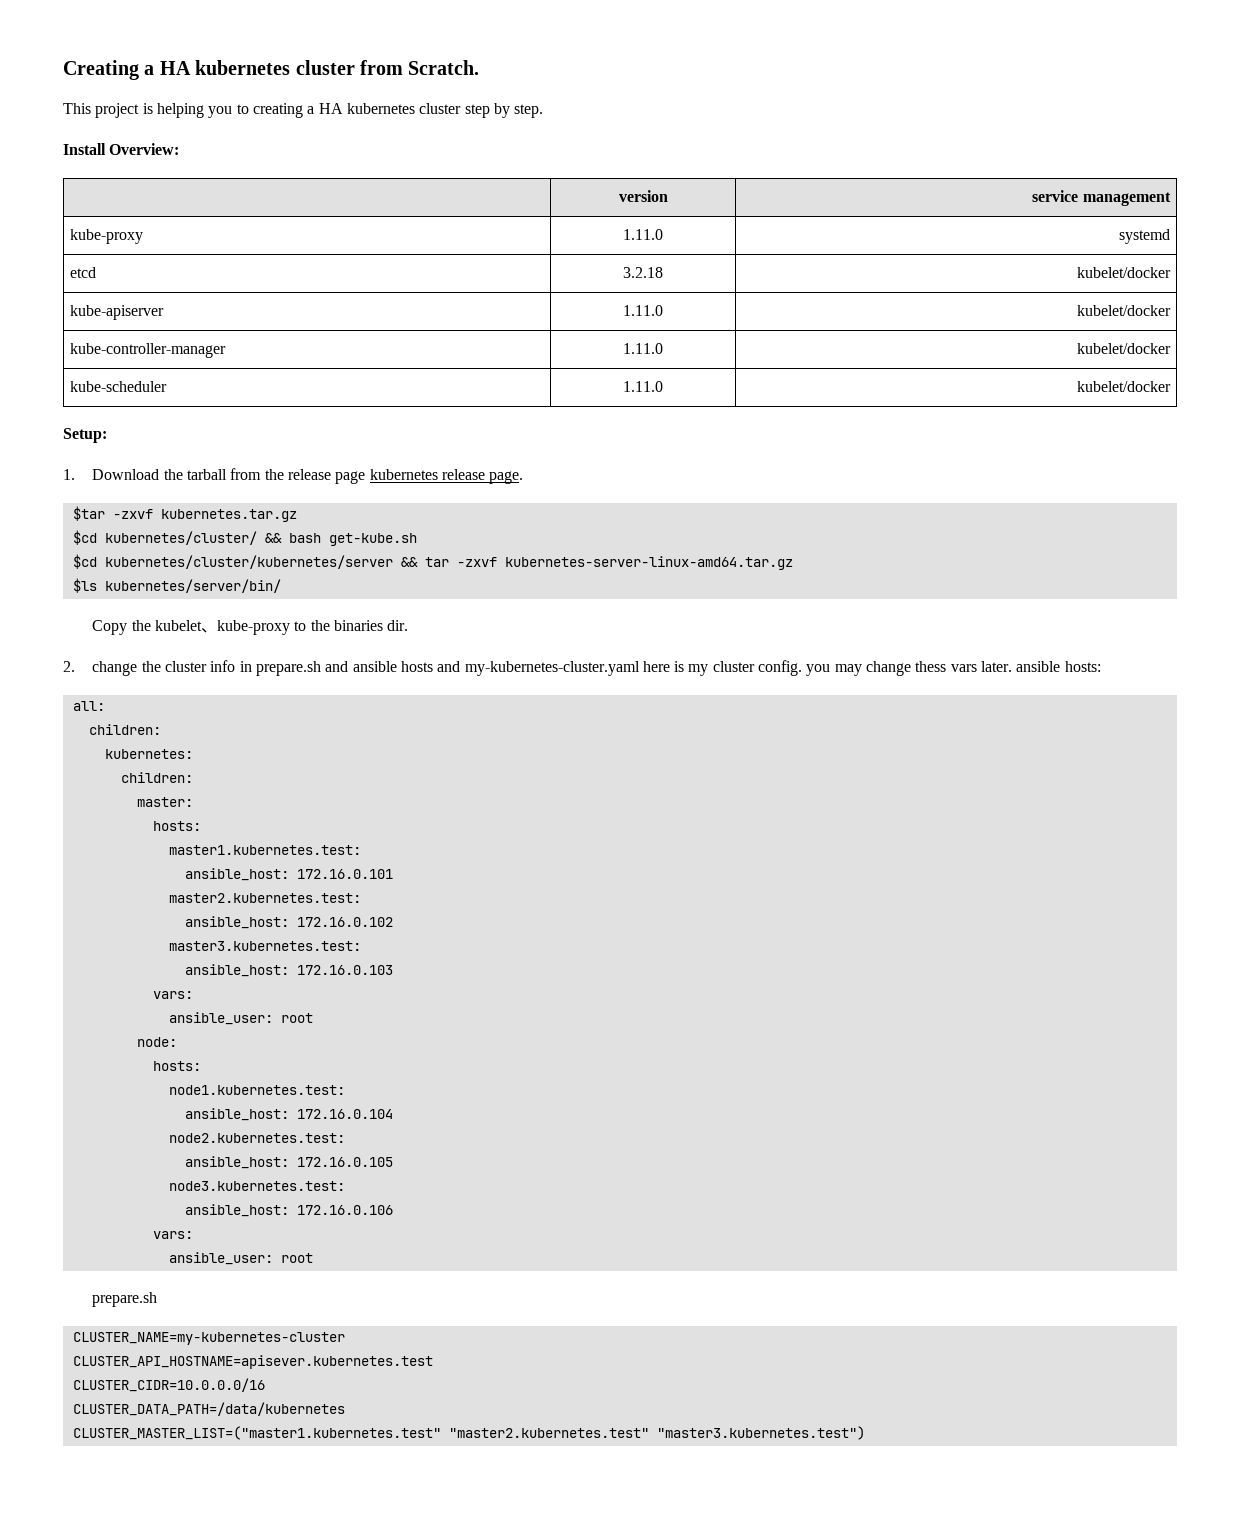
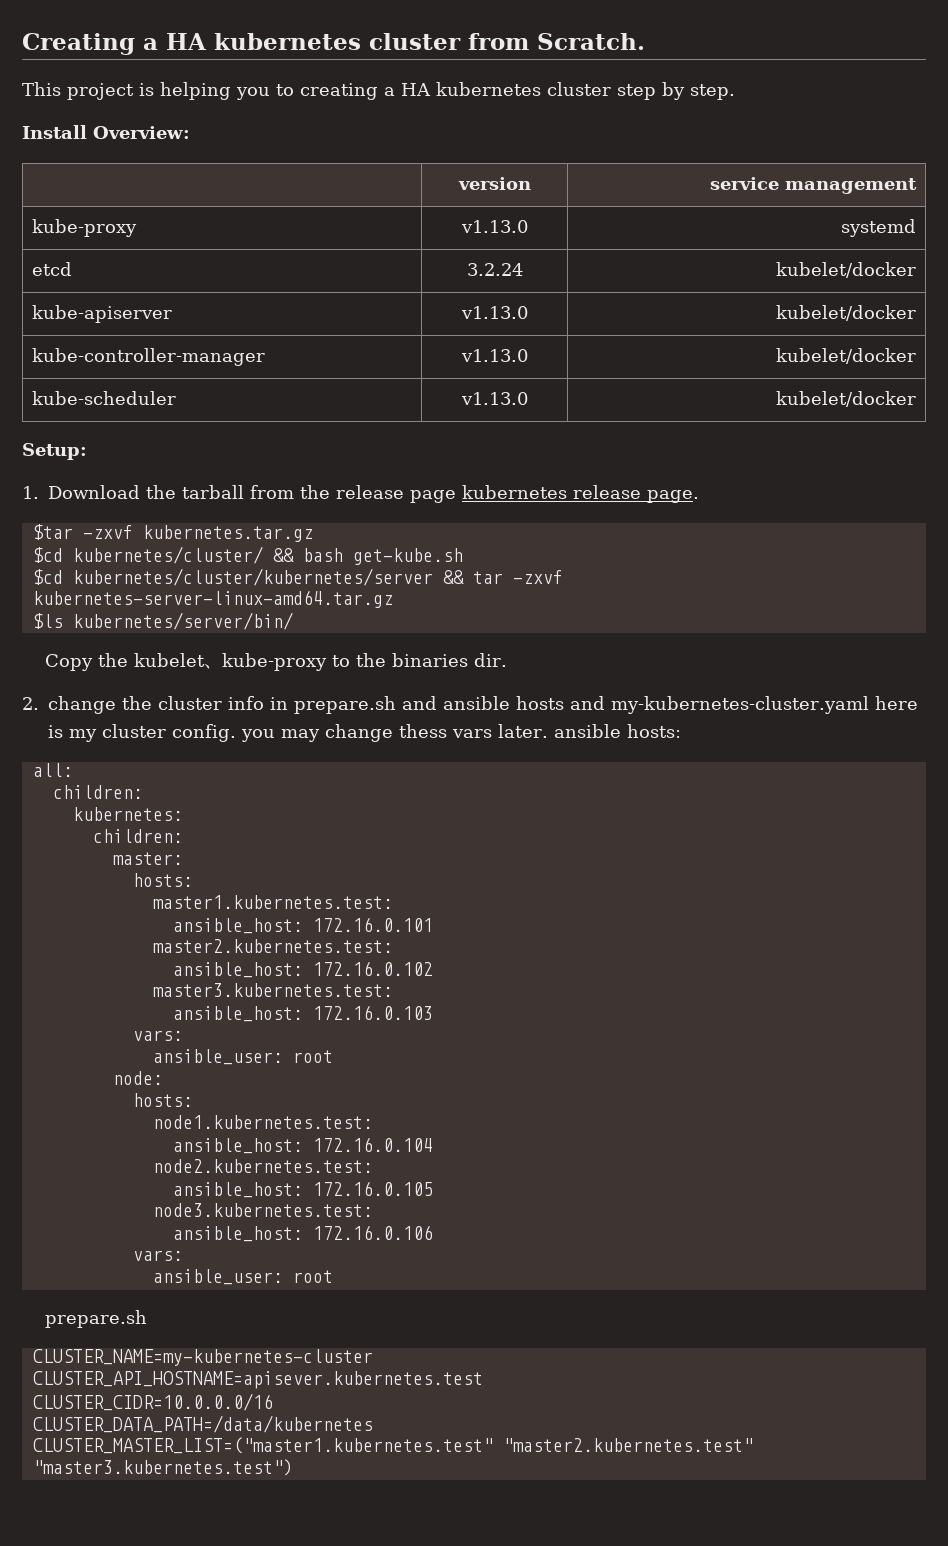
[623,229,663,240] 1.11.0 -> [460,220,528,233] v1.13.0
[623,267,663,278] 3.2.18 -> [466,263,523,276] 3.2.24
[623,305,663,316] 1.11.0 -> [460,306,528,319] v1.13.0
[623,343,663,354] 1.11.0 -> [460,349,528,362] v1.13.0
[623,381,663,392] 1.11.0 -> [460,392,528,405] v1.13.0

